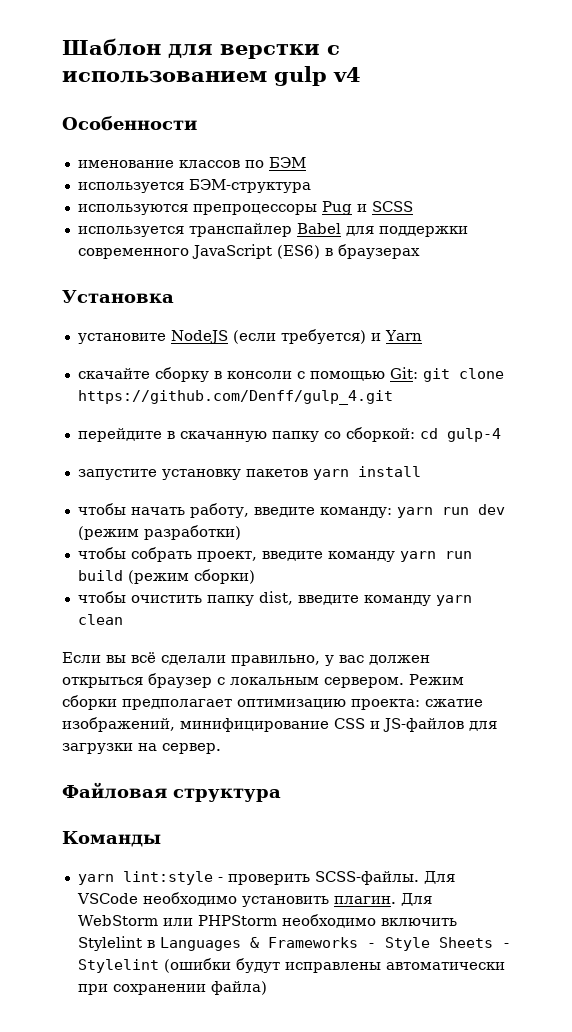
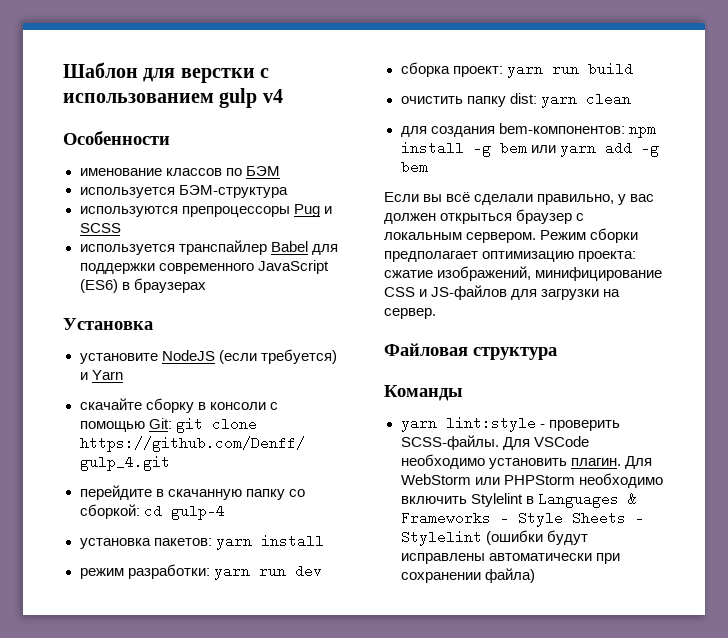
[77,469,308,480] запустите установку пакетов -> [79,538,212,549] установка пакетов:
[77,503,505,518] [77,525,241,540] [77,547,472,562] [77,569,255,584] [77,591,472,606] [77,614,123,625] чтобы начать работу, введите команду: yarn run dev (режим разработки) // чтобы собрать проект, введите команду yarn run build (режим сборки) // чтобы очистить папку dist, введите команду yarn clean -> [79,564,322,580] [400,62,633,78] [400,92,631,108] [400,123,656,138] [400,141,659,157] [400,160,428,174] режим разработки: yarn run dev // сборка проект: yarn run build // очистить папку dist: yarn clean // для создания bem-компонентов: npm install -g bem или yarn add -g bem

